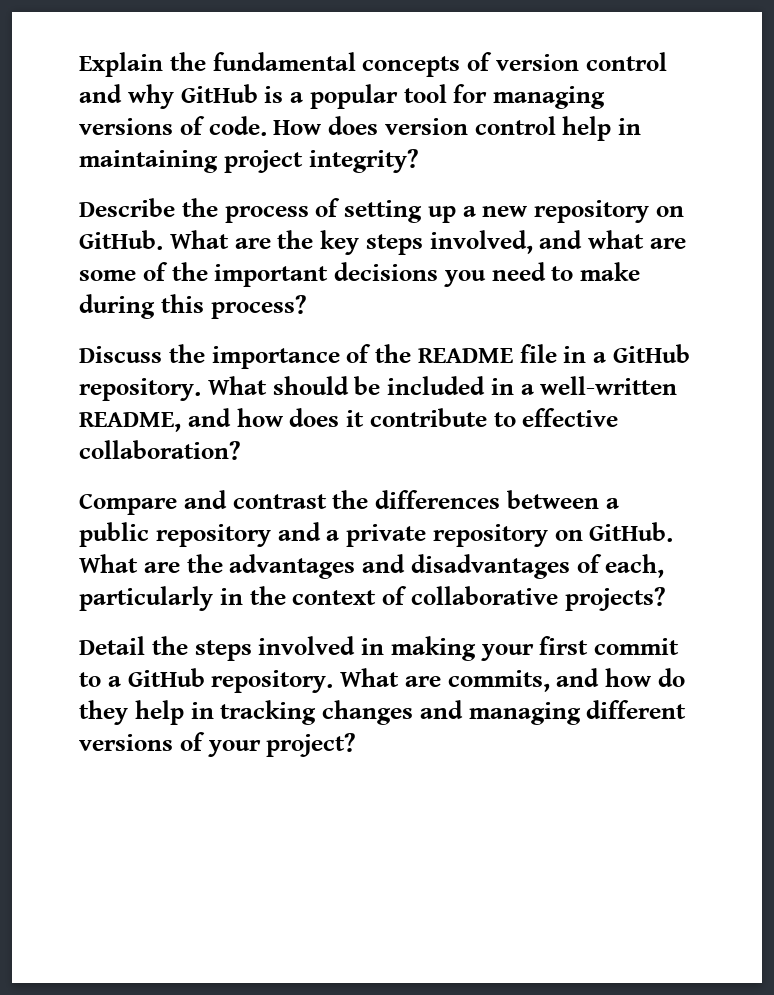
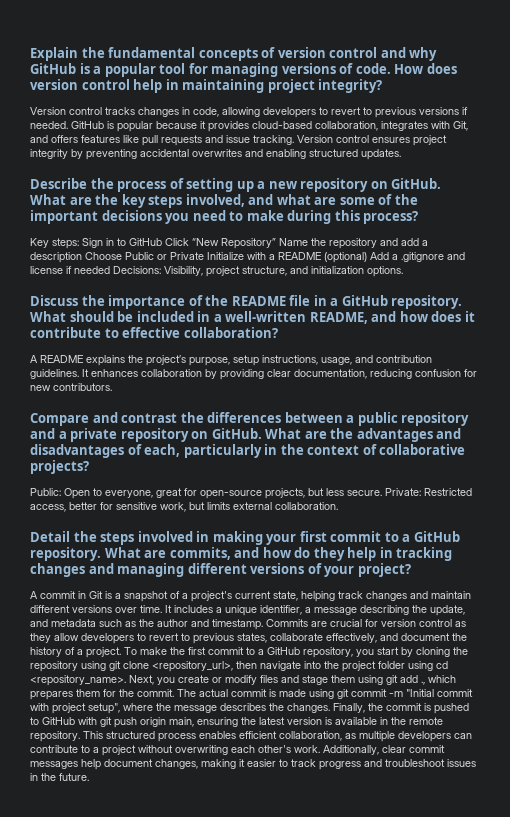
(419, 161) none -> [30,107,468,118] [30,121,468,132] [30,135,447,146] [30,149,401,160] // Version control tracks changes in code, allowing developers to revert to previous versions if needed. GitHub is popular because it provides cloud-based collaboration, integrates with Git, and offers features like pull requests and issue tracking. Version control ensures project integrity by preventing accidental overwrites and enabling structured updates.
(307, 307) none -> [30,238,428,249] [30,252,465,263] [30,266,403,277] // Key steps: Sign in to GitHub Click “New Repository” Name the repository and add a description Choose Public or Private Initialize with a README (optional) Add a .gitignore and license if needed Decisions: Visibility, project structure, and initialization options.
(241, 450) none -> [30,355,432,366] [30,369,477,380] [30,383,112,391] // A README explains the project’s purpose, setup instructions, usage, and contribution guidelines. It enhances collaboration by providing clear documentation, reducing confusion for new contributors.
(666, 599) none -> [30,488,472,499] [30,502,338,512] // Public: Open to everyone, great for open-source projects, but less secure. Private: Restricted access, better for sensitive work, but limits external collaboration.
(357, 745) none -> [30,591,471,602] [30,605,465,616] [30,619,466,630] [30,633,467,644] [30,647,468,658] [30,661,448,672] [30,675,456,686] [30,689,473,700] [30,703,469,714] [30,717,443,728] [30,731,472,742] [30,745,445,756] [30,759,476,770] [30,773,89,781] // A commit in Git is a snapshot of a project's current state, helping track changes and maintain different versions over time. It includes a unique identifier, a message describing the update, and metadata such as the author and timestamp. Commits are crucial for version control as they allow developers to revert to previous states, collaborate effectively, and document the history of a project. To make the first commit to a GitHub repository, you start by cloning the repository using git clone <repository_url>, then navigate into the project folder using cd <repository_name>. Next, you create or modify files and stage them using git add ., which prepares them for the commit. The actual commit is made using git commit -m "Initial commit with project setup", where the message describes the changes. Finally, the commit is pushed to GitHub with git push origin main, ensuring the latest version is available in the remote repository. This structured process enables efficient collaboration, as multiple developers can contribute to a project without overwriting each other's work. Additionally, clear commit messages help document changes, making it easier to track progress and troubleshoot issues in the future.

